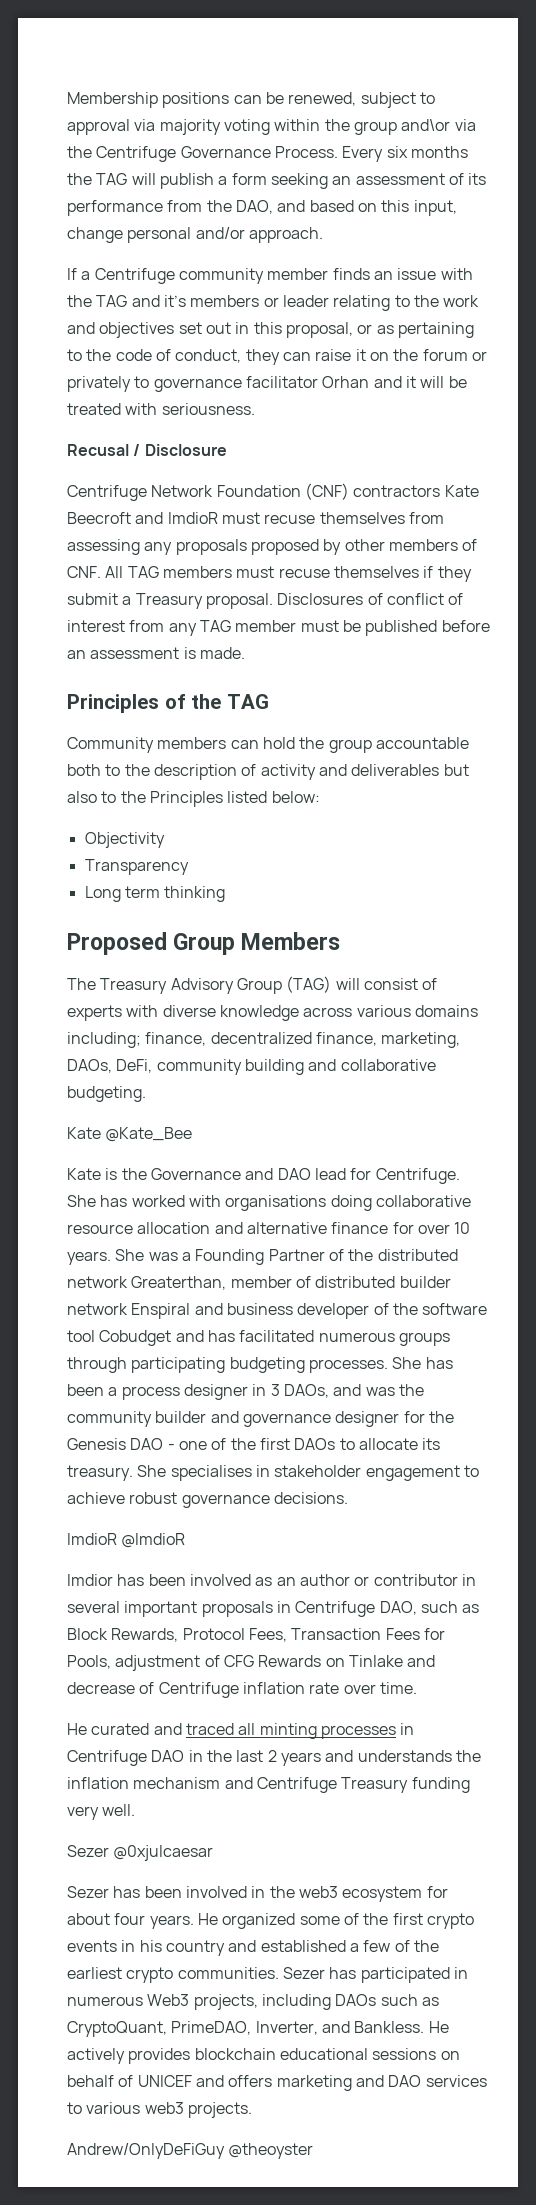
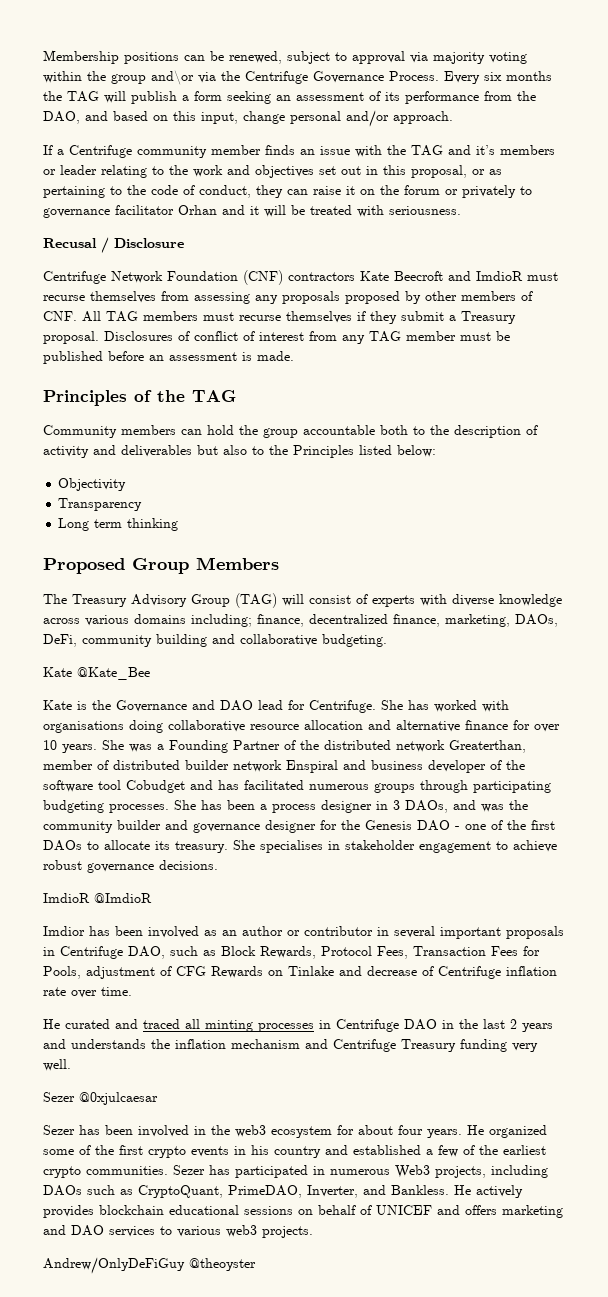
[264,514,316,524] recuse -> [43,295,85,301] recurse
[278,568,330,578] recuse -> [239,315,281,321] recurse

